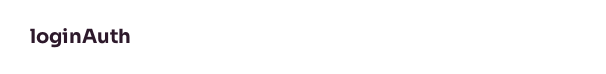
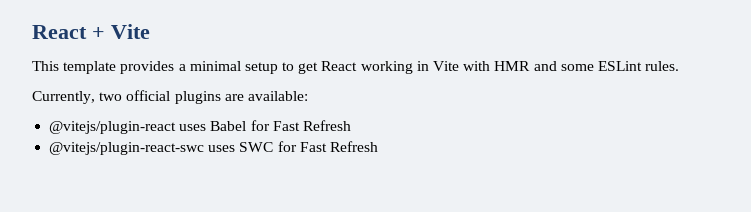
[30,28,131,48] loginAuth -> [32,24,150,39] [32,61,680,74] [32,90,308,104] [49,120,351,134] [49,141,378,155] React + Vite // This template provides a minimal setup to get React working in Vite with HMR and some ESLint rules. // Currently, two official plugins are available: // @vitejs/plugin-react uses Babel for Fast Refresh // @vitejs/plugin-react-swc uses SWC for Fast Refresh

